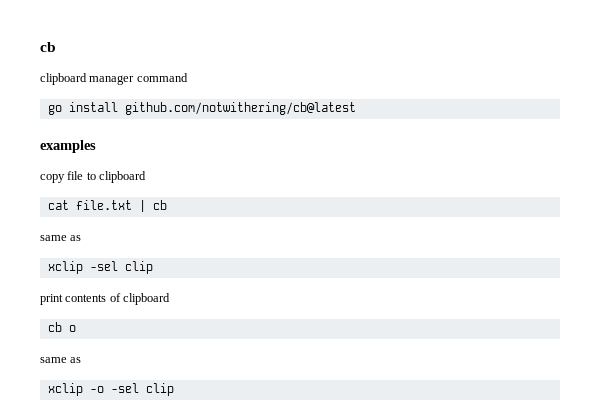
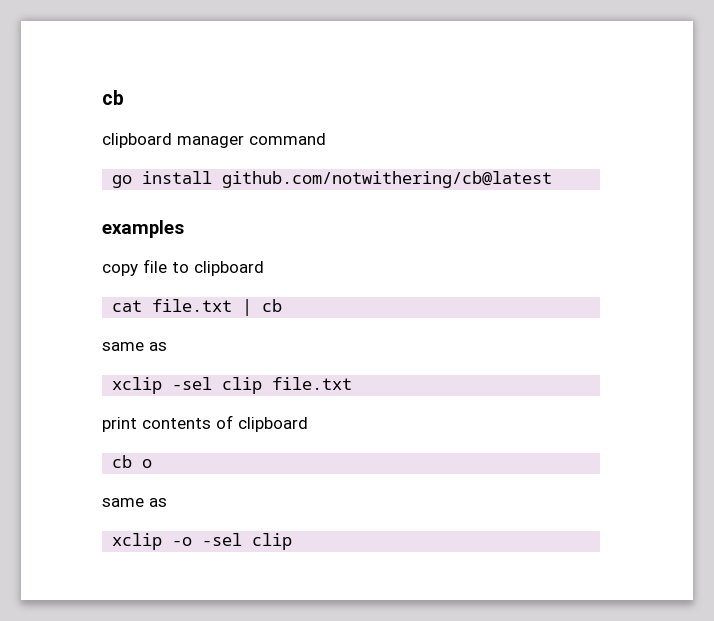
(153, 267) none -> [272,377,353,390] file.txt

